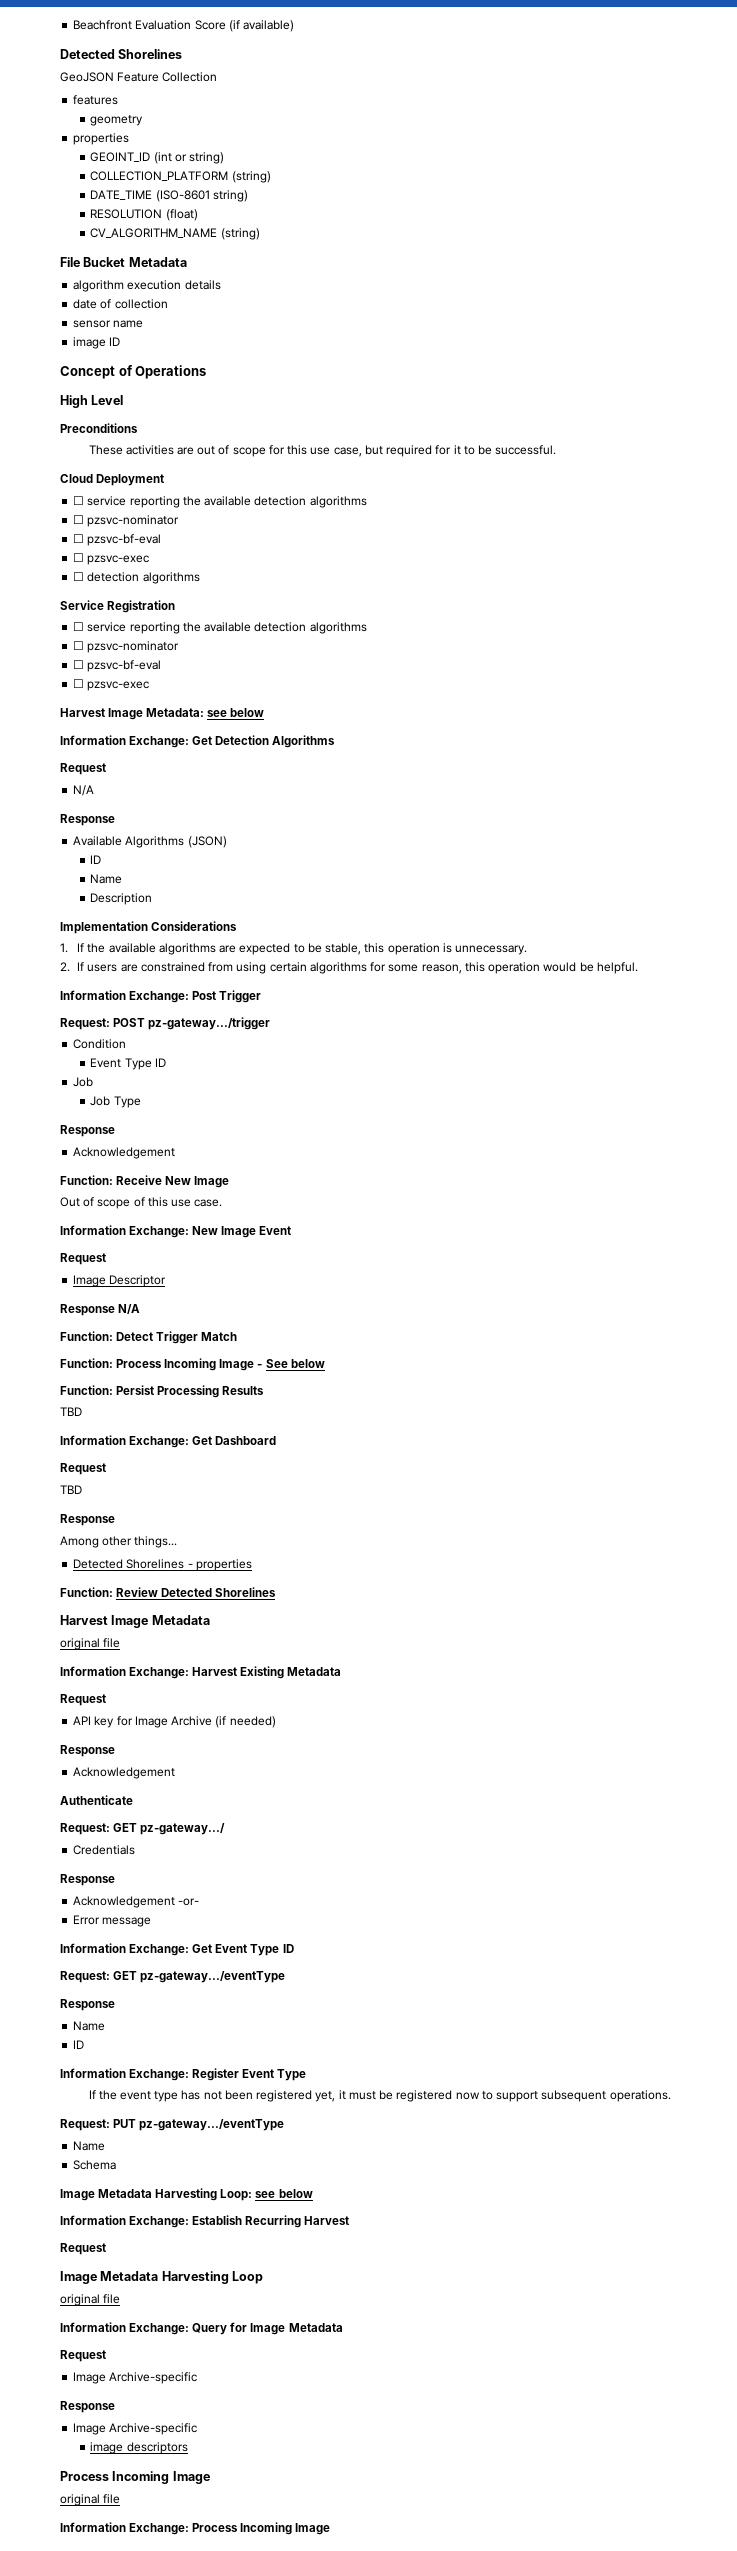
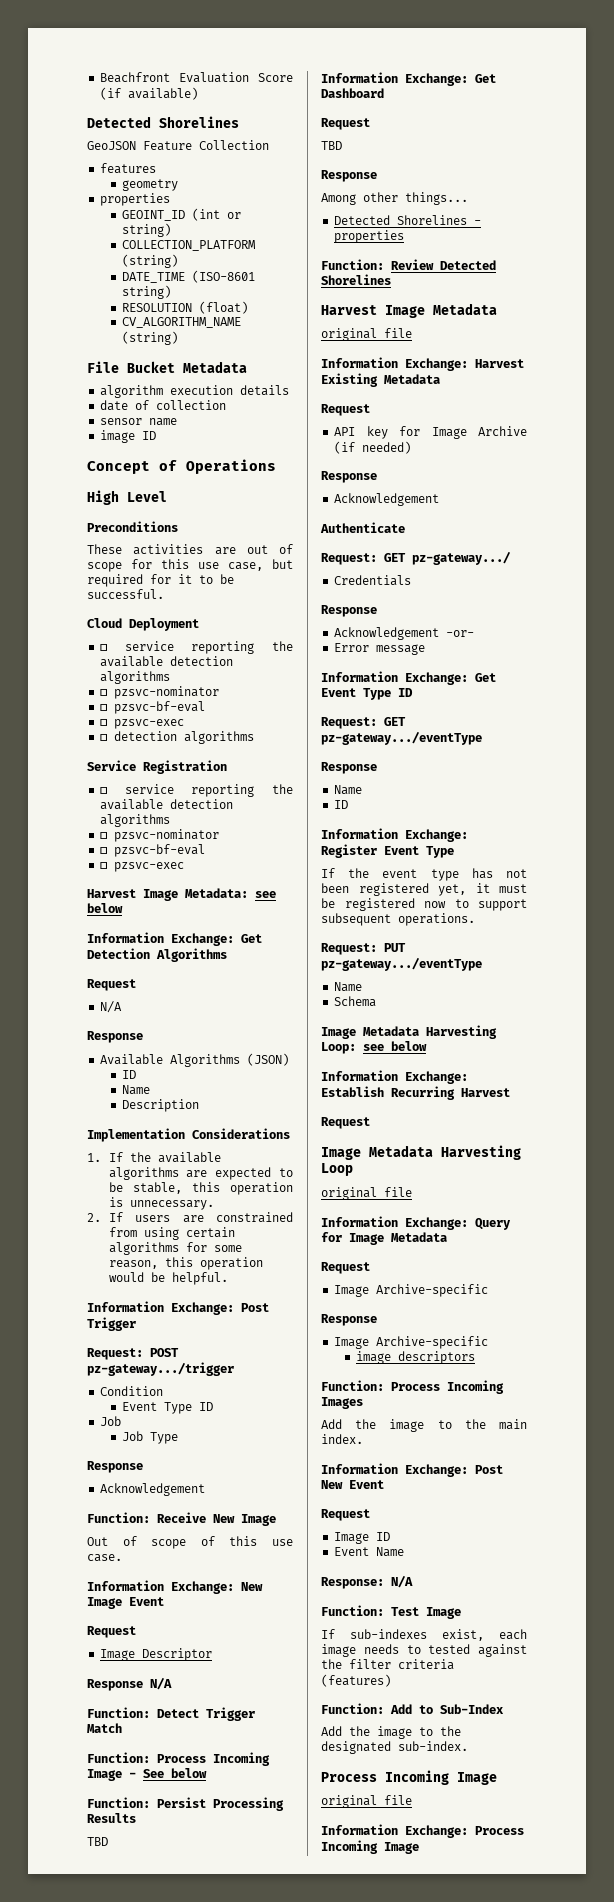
(188, 2448) none -> [321,1380,504,1394] [321,1397,363,1409] [321,1419,527,1432] [321,1434,363,1444] [321,1463,503,1477] [321,1480,384,1489] [321,1509,370,1521] [334,1532,391,1544] [334,1547,405,1557] [321,1575,413,1589] [321,1605,461,1619] [321,1629,527,1641] [321,1644,527,1657] [321,1659,454,1670] [321,1674,391,1687] [321,1703,504,1714] [321,1726,461,1739] [321,1741,468,1754] // Function: Process Incoming Images // Add the image to the main index. // Information Exchange: Post New Event // Request // Image ID // Event Name // Response: N/A // Function: Test Image // If sub-indexes exist, each image needs to tested against the filter criteria (features) // Function: Add to Sub-Index // Add the image to the designated sub-index.

